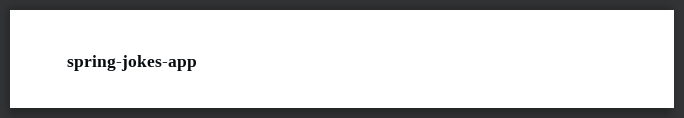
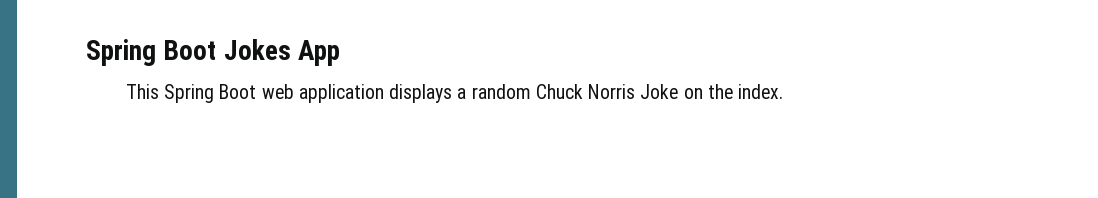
[67,55,197,71] spring-jokes-app -> [86,39,341,66] [125,84,784,103] Spring Boot Jokes App // This Spring Boot web application displays a random Chuck Norris Joke on the index.

